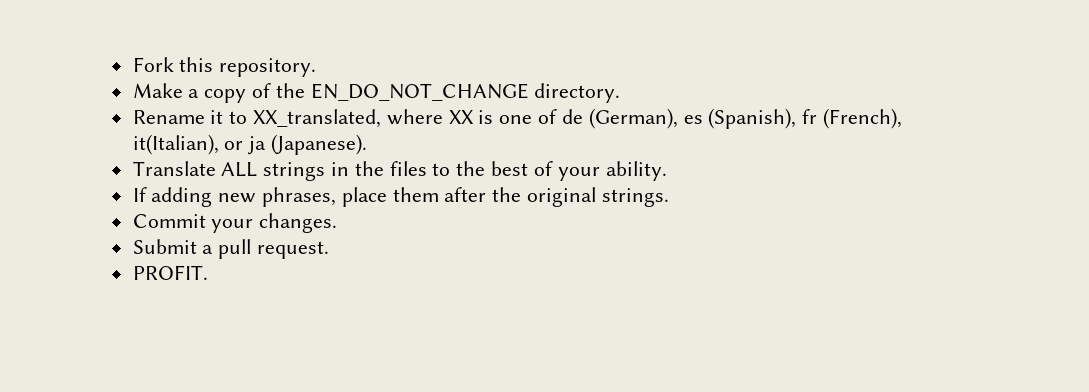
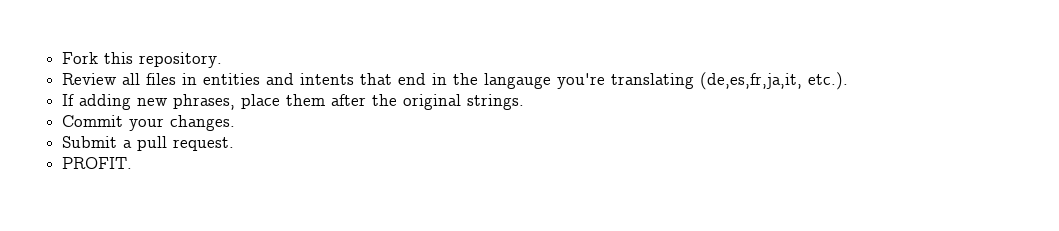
[132,83,621,103] [132,108,902,129] [132,134,368,155] [132,161,667,181] Make a copy of the EN_DO_NOT_CHANGE directory. // Rename it to XX_translated, where XX is one of de (German), es (Spanish), fr (French), it(Italian), or ja (Japanese). // Translate ALL strings in the files to the best of your ability. -> [62,72,849,90] Review all files in entities and intents that end in the langauge you're translating (de,es,fr,ja,it, etc.).

